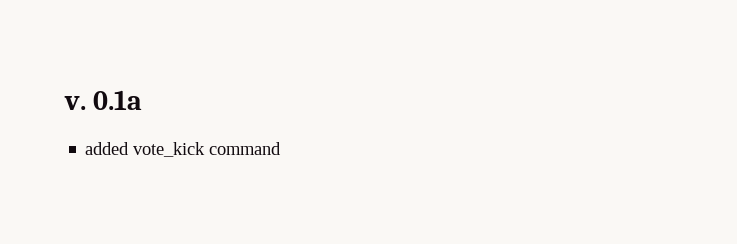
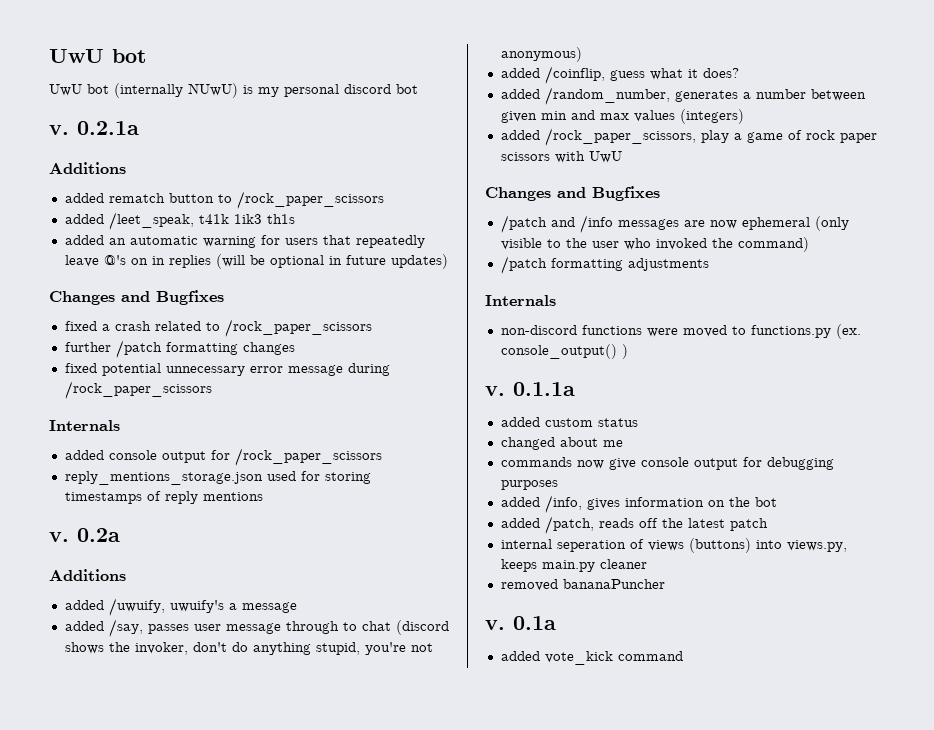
(64, 103) none -> [49,49,146,63] [49,83,418,98] [49,121,139,135] [49,162,126,174] [64,191,384,209] [64,212,295,230] [64,235,425,248] [64,254,448,269] [49,290,224,305] [64,319,372,337] [64,340,295,358] [64,363,390,376] [64,381,212,399] [49,420,120,431] [64,448,382,466] [64,471,371,485] [64,491,263,504] [49,528,120,542] [49,569,126,581] [64,598,297,616] [64,619,449,637] [64,642,433,655] [500,47,582,62] [500,66,739,84] [500,87,866,105] [500,109,744,124] [500,128,877,146] [500,151,622,163] [485,186,660,201] [500,215,849,233] [500,237,809,252] [500,256,709,274] [485,295,556,306] [500,324,861,339] [500,344,628,359] [485,382,575,396] [500,417,638,427] [500,437,623,450] [500,457,834,470] [500,480,558,490] [500,495,777,513] [500,516,768,534] [500,538,847,553] [500,559,647,572] [500,579,665,591] UwU bot // UwU bot (internally NUwU) is my personal discord bot // v. 0.2.1a // Additions // added rematch button to /rock_paper_scissors // added /leet_speak, t41k 1ik3 th1s // added an automatic warning for users that repeatedly leave @'s on in replies (will be optional in future updates) // Changes and Bugfixes // fixed a crash related to /rock_paper_scissors // further /patch formatting changes // fixed potential unnecessary error message during /rock_paper_scissors // Internals // added console output for /rock_paper_scissors // reply_mentions_storage.json used for storing timestamps of reply mentions // v. 0.2a // Additions // added /uwuify, uwuify's a message // added /say, passes user message through to chat (discord shows the invoker, don't do anything stupid, you're not anonymous) // added /coinflip, guess what it does? // added /random_number, generates a number between given min and max values (integers) // added /rock_paper_scissors, play a game of rock paper scissors with UwU // Changes and Bugfixes // /patch and /info messages are now ephemeral (only visible to the user who invoked the command) // /patch formatting adjustments // Internals // non-discord functions were moved to functions.py (ex. console_output() ) // v. 0.1.1a // added custom status // changed about me // commands now give console output for debugging purposes // added /info, gives information on the bot // added /patch, reads off the latest patch // internal seperation of views (buttons) into views.py, keeps main.py cleaner // removed bananaPuncher //

